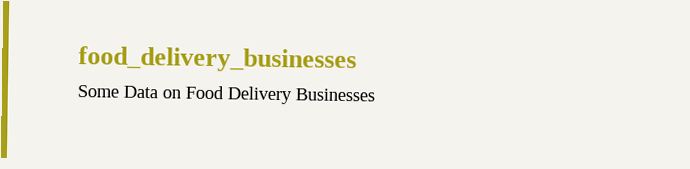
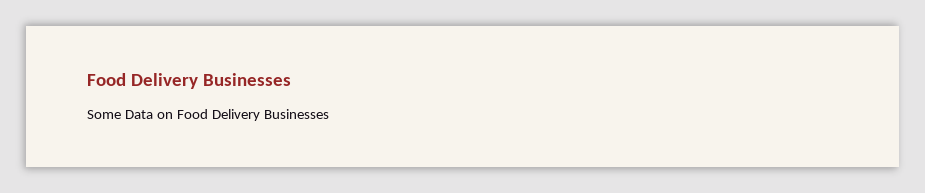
[78,46,357,74] food_delivery_businesses -> [87,73,291,89] Food Delivery Businesses

